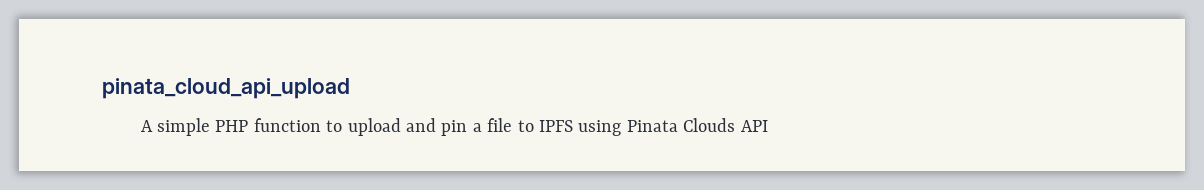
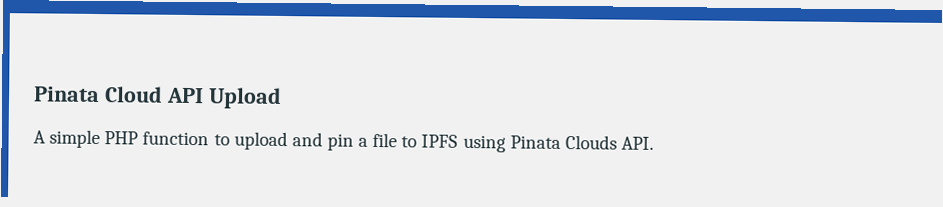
[102,78,350,99] pinata_cloud_api_upload -> [33,86,282,109] Pinata Cloud API Upload
[740,120,768,132] API -> [620,136,654,150] API.

